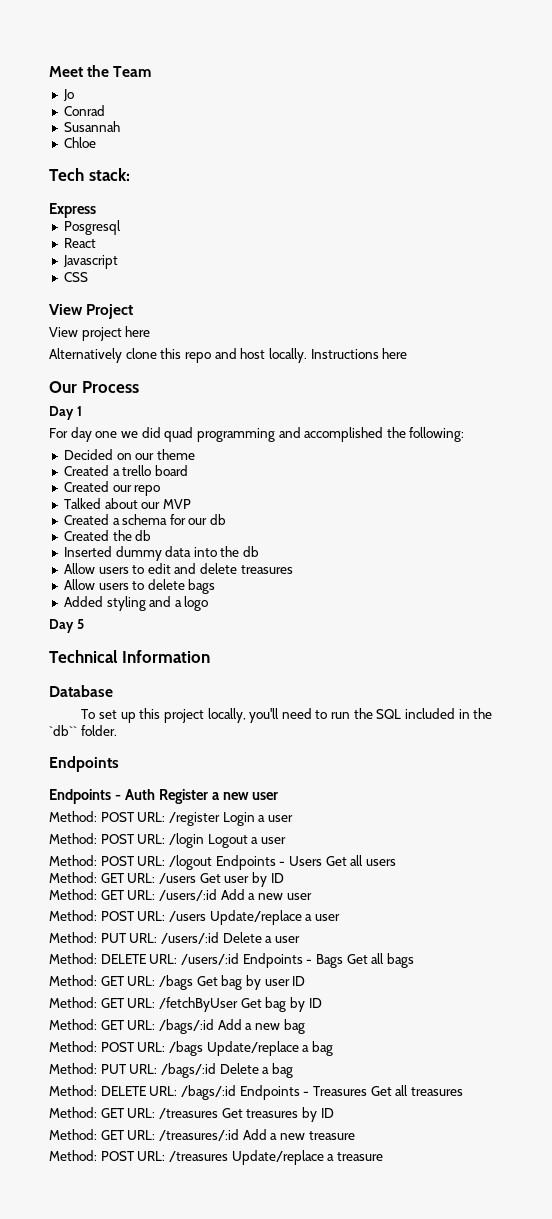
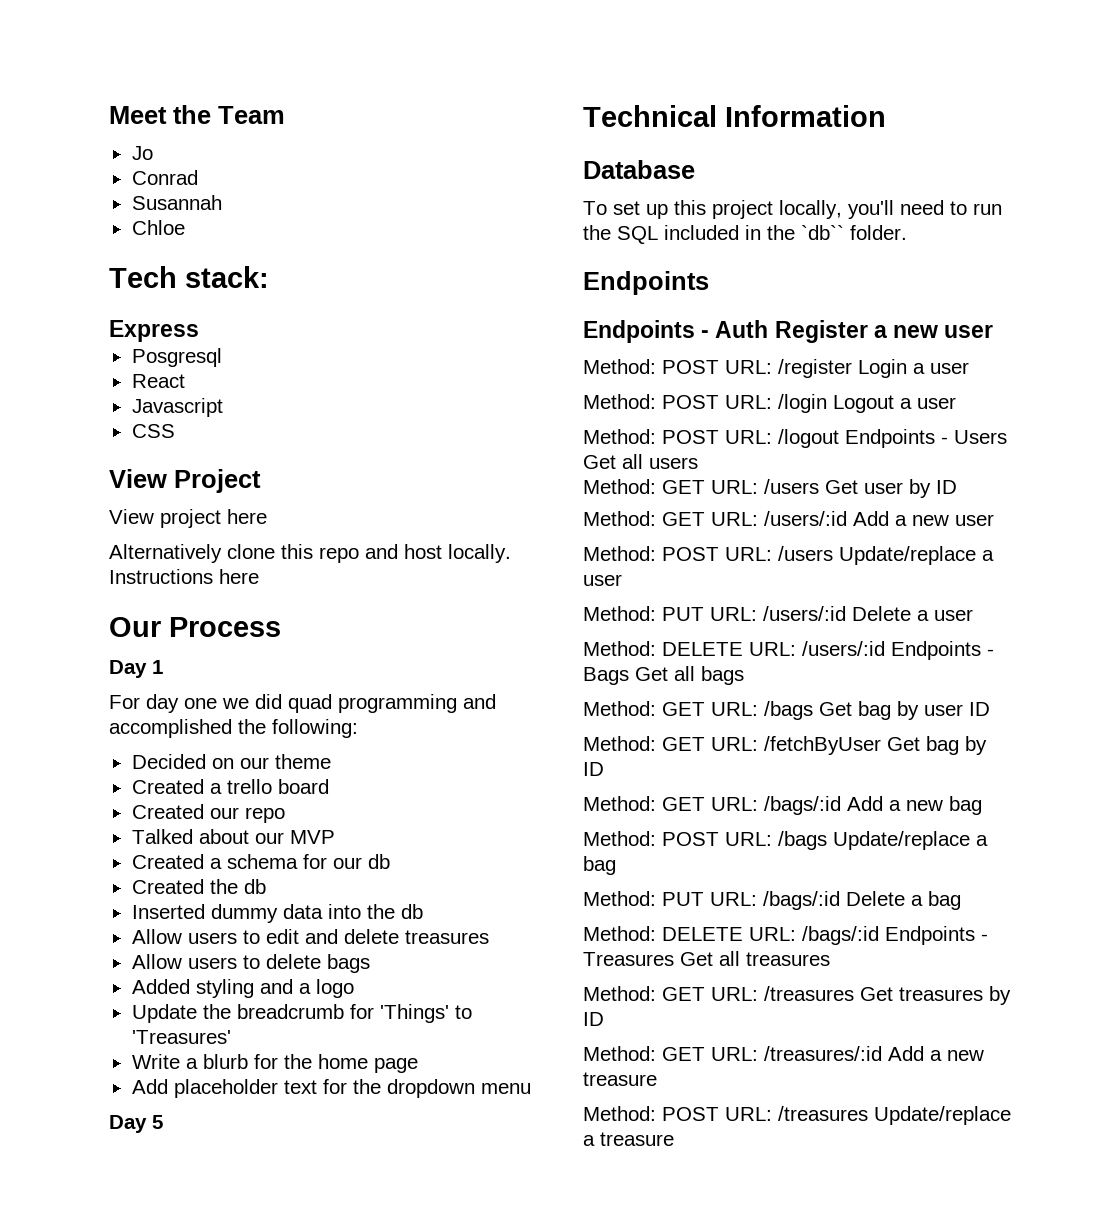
(209, 603) none -> [131,1004,472,1023] [131,1030,231,1044] [131,1054,418,1073] [131,1079,531,1098] // Update the breadcrumb for 'Things' to 'Treasures' // Write a blurb for the home page // Add placeholder text for the dropdown menu

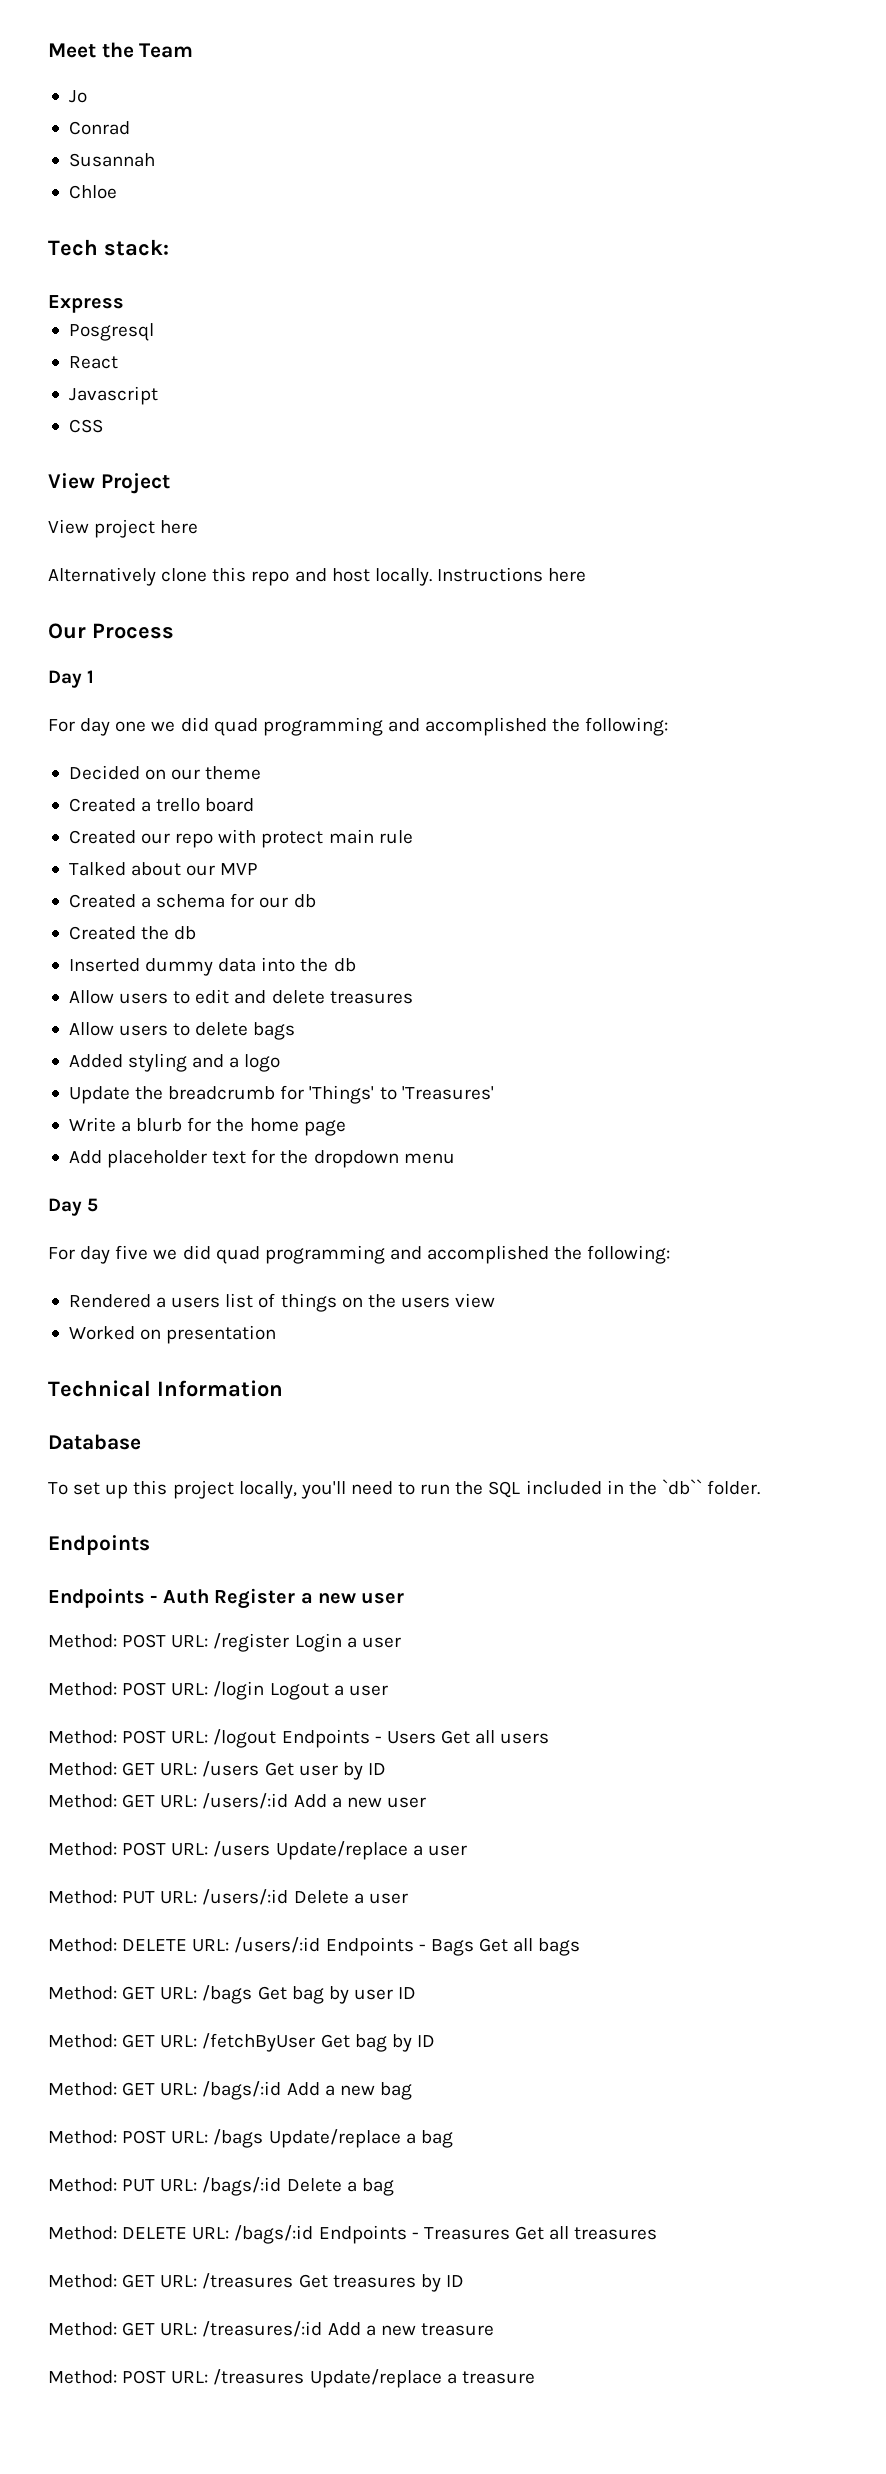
(285, 815) none -> [218,829,413,848] with protect main rule
(163, 1122) none -> [48,1245,671,1264] [68,1293,496,1312] [68,1325,277,1344] // For day five we did quad programming and accomplished the following: // Rendered a users list of things on the users view // Worked on presentation

